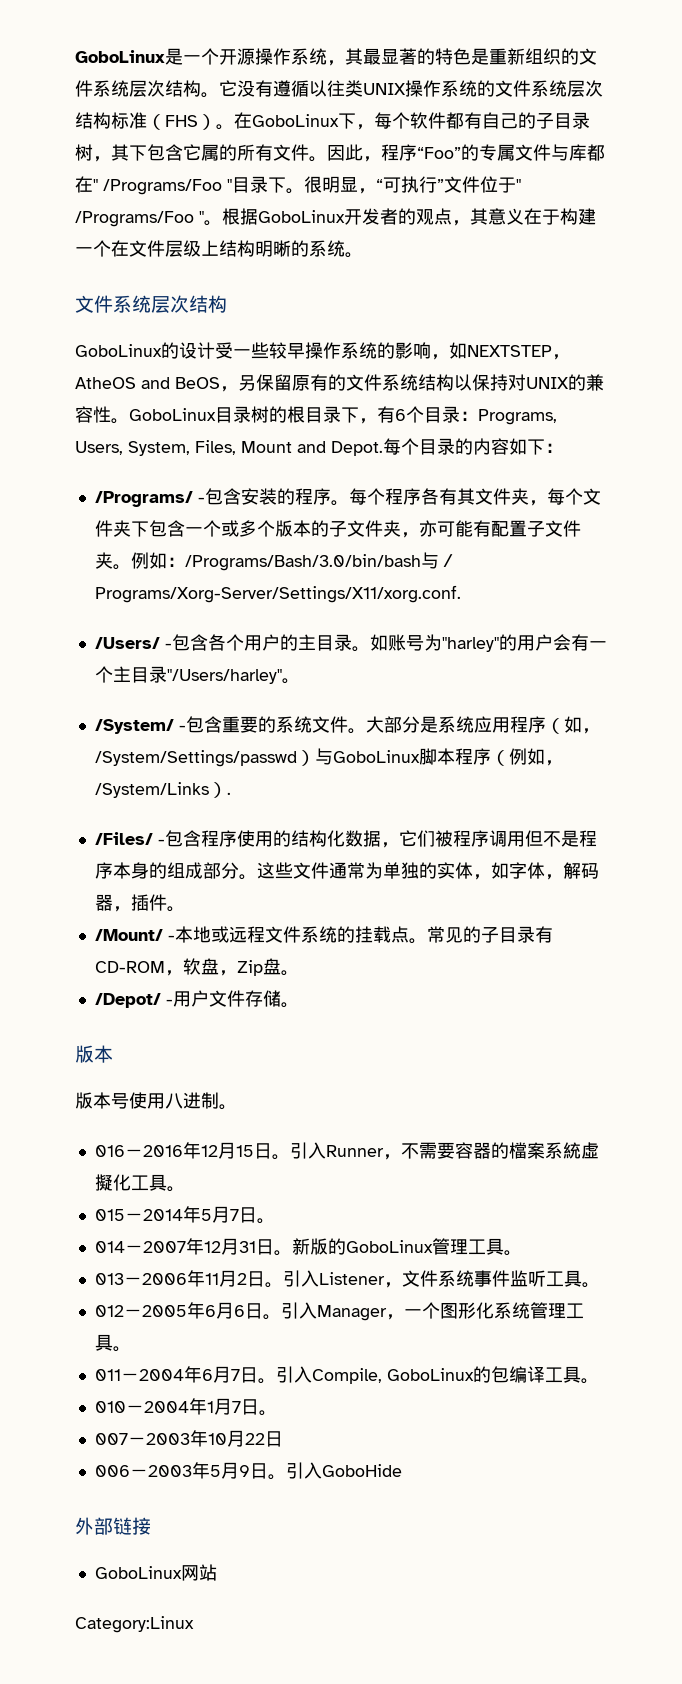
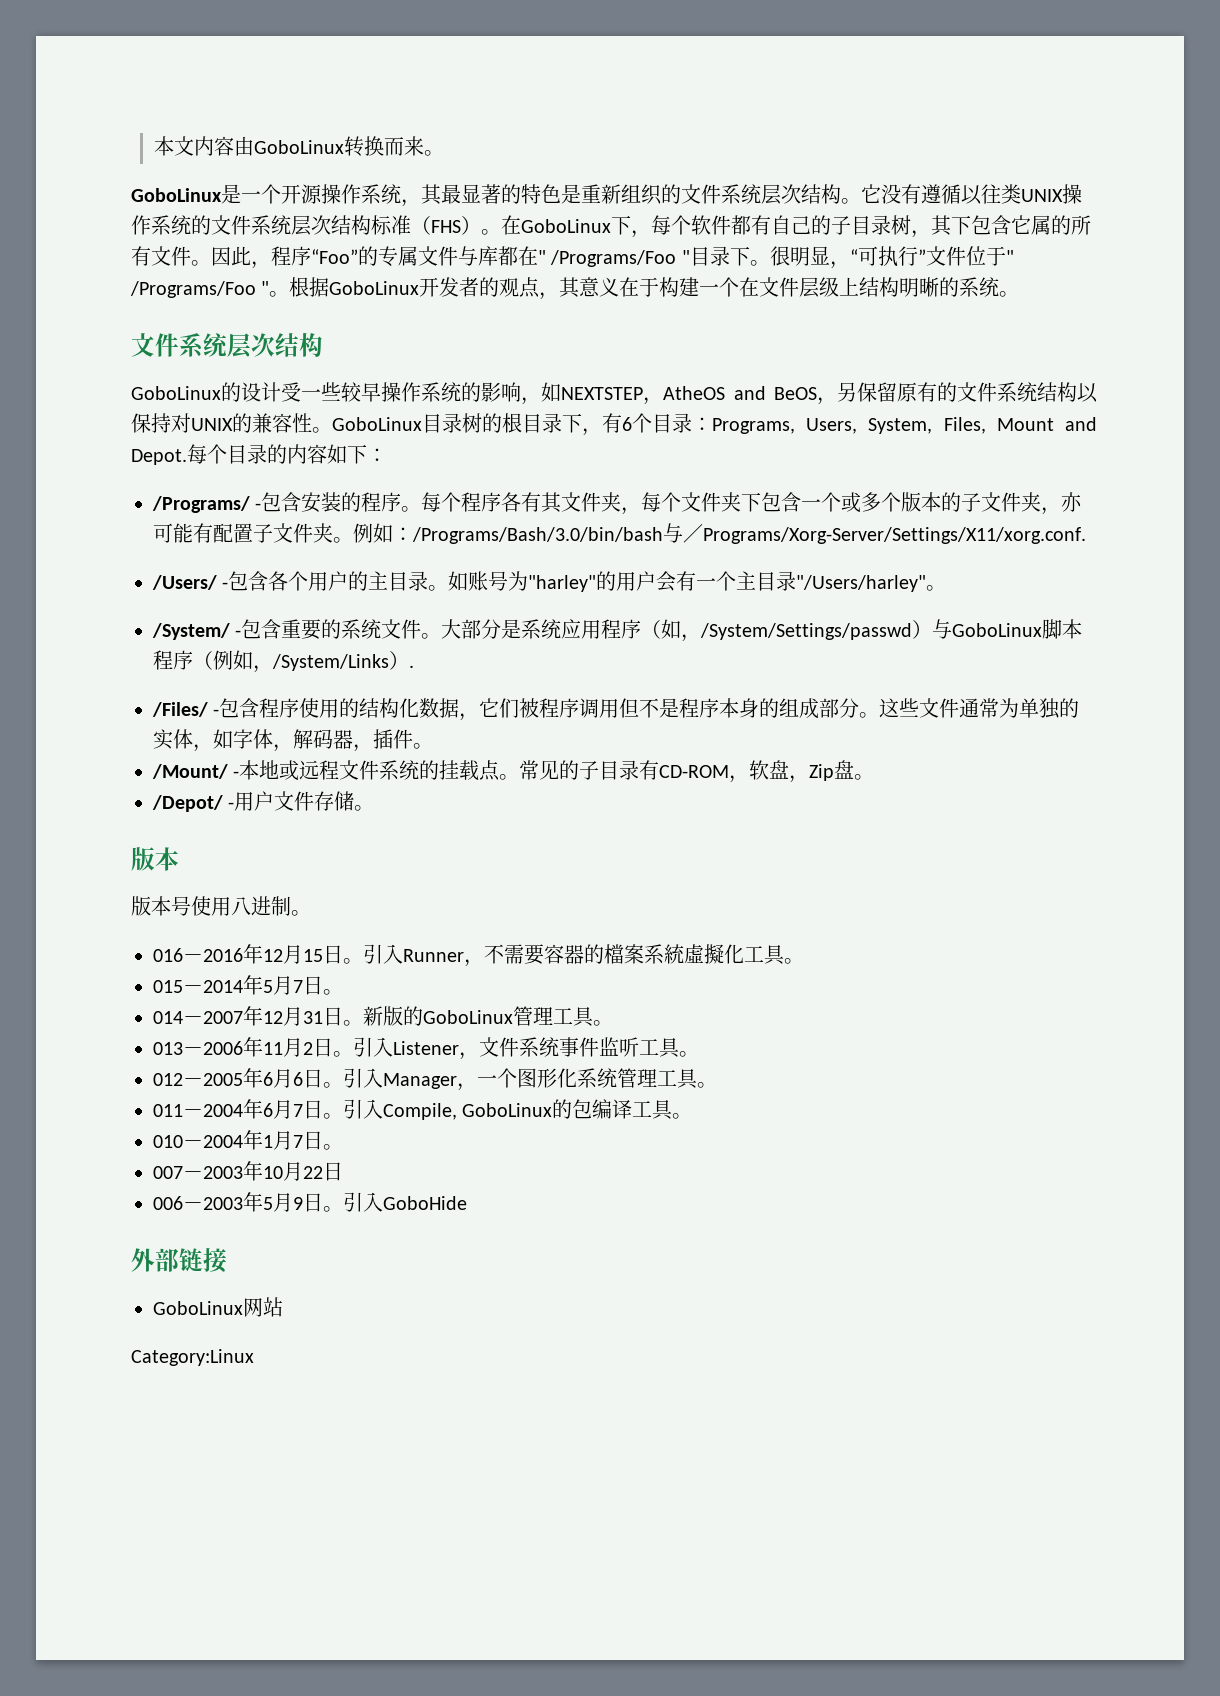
(75, 56) none -> [153,136,444,157] 本文内容由GoboLinux转换而来。 //

